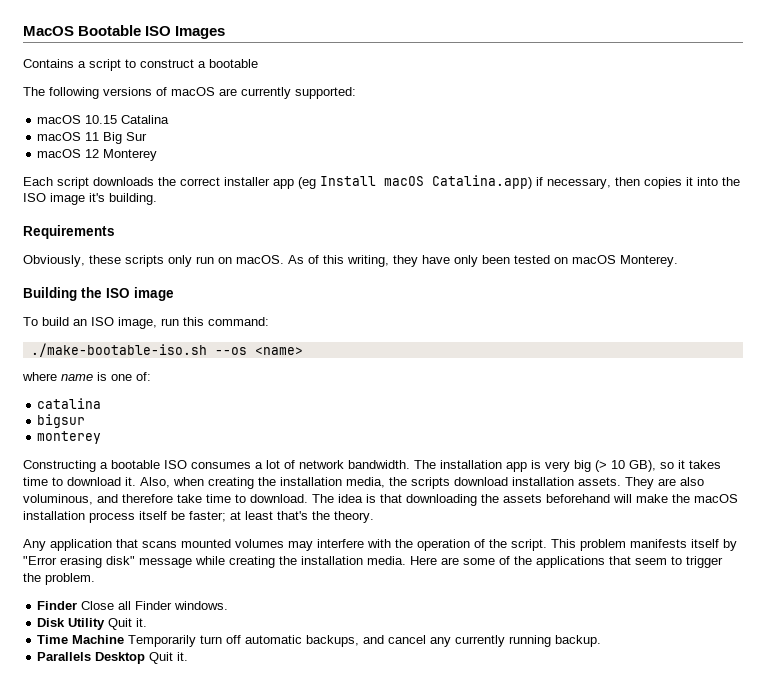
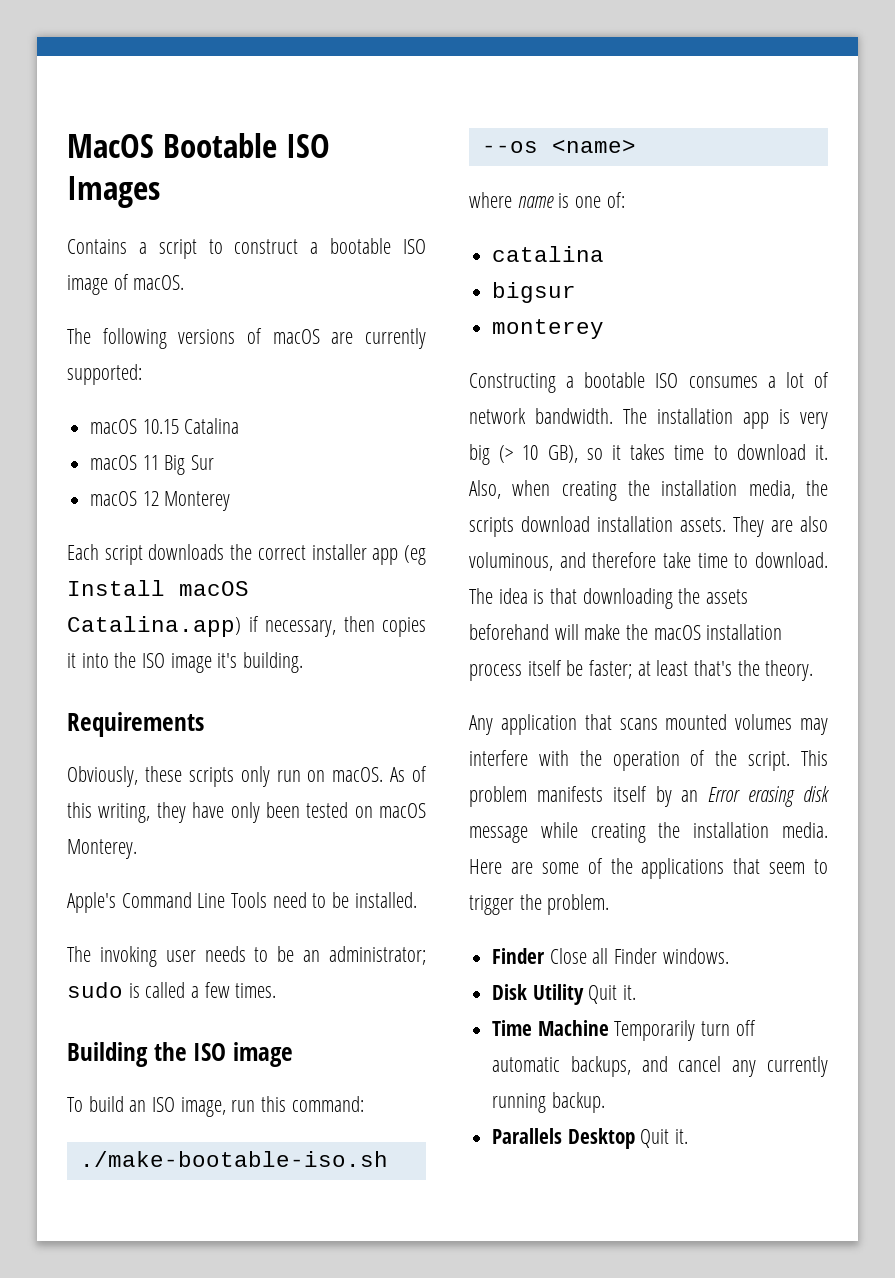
(258, 63) none -> [403,239,426,254] [67,274,185,295] ISO image of macOS.
(678, 261) none -> [67,892,417,913] [67,946,426,967] [67,982,277,998] // Apple's Command Line Tools need to be installed. // The invoking user needs to be an administrator; sudo is called a few times.
[23,556,135,568] "Error erasing disk" -> [681,786,829,807] an Error erasing disk

